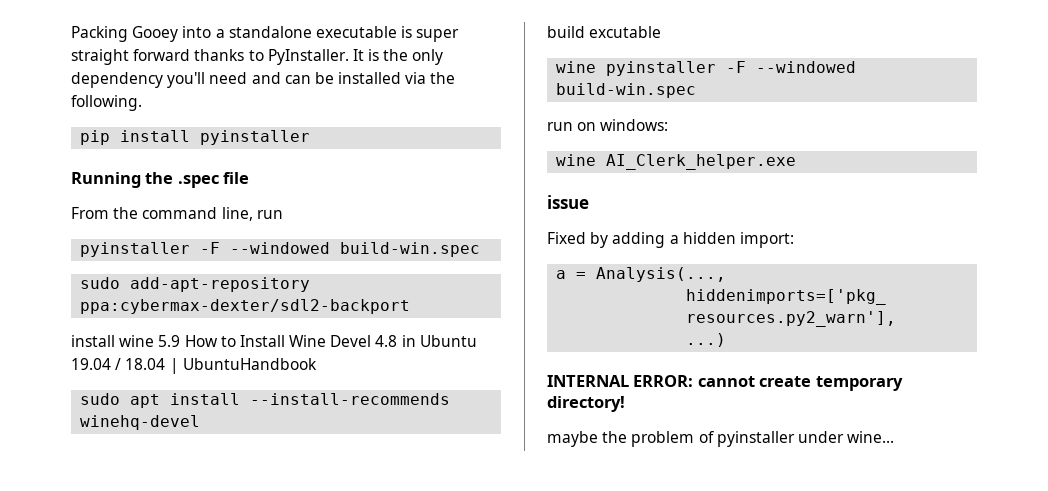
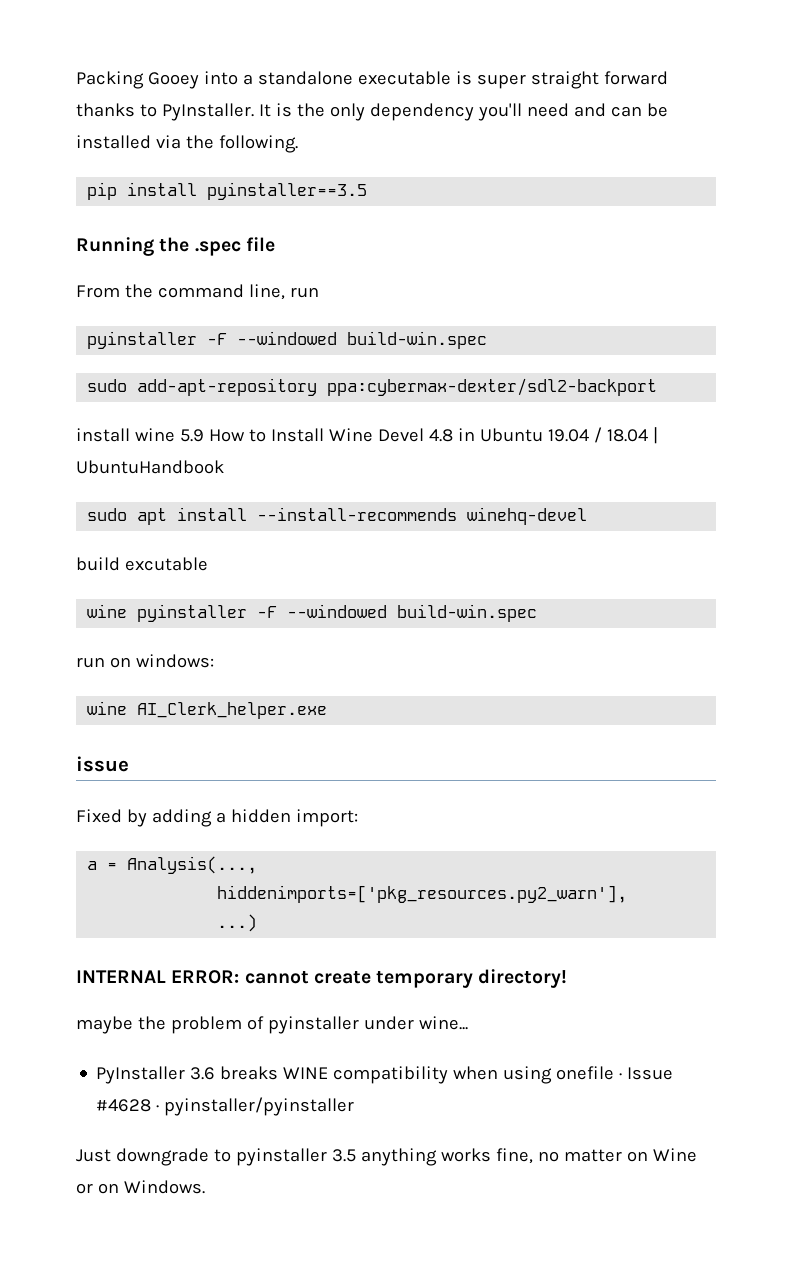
[200,130,311,145] pyinstaller -> [207,182,368,200] pyinstaller==3.5
(895, 437) none -> [96,1066,674,1084] [96,1097,355,1116] [76,1148,697,1166] [76,1180,205,1194] // PyInstaller 3.6 breaks WINE compatibility when using onefile · Issue #4628 · pyinstaller/pyinstaller // Just downgrade to pyinstaller 3.5 anything works fine, no matter on Wine or on Windows.

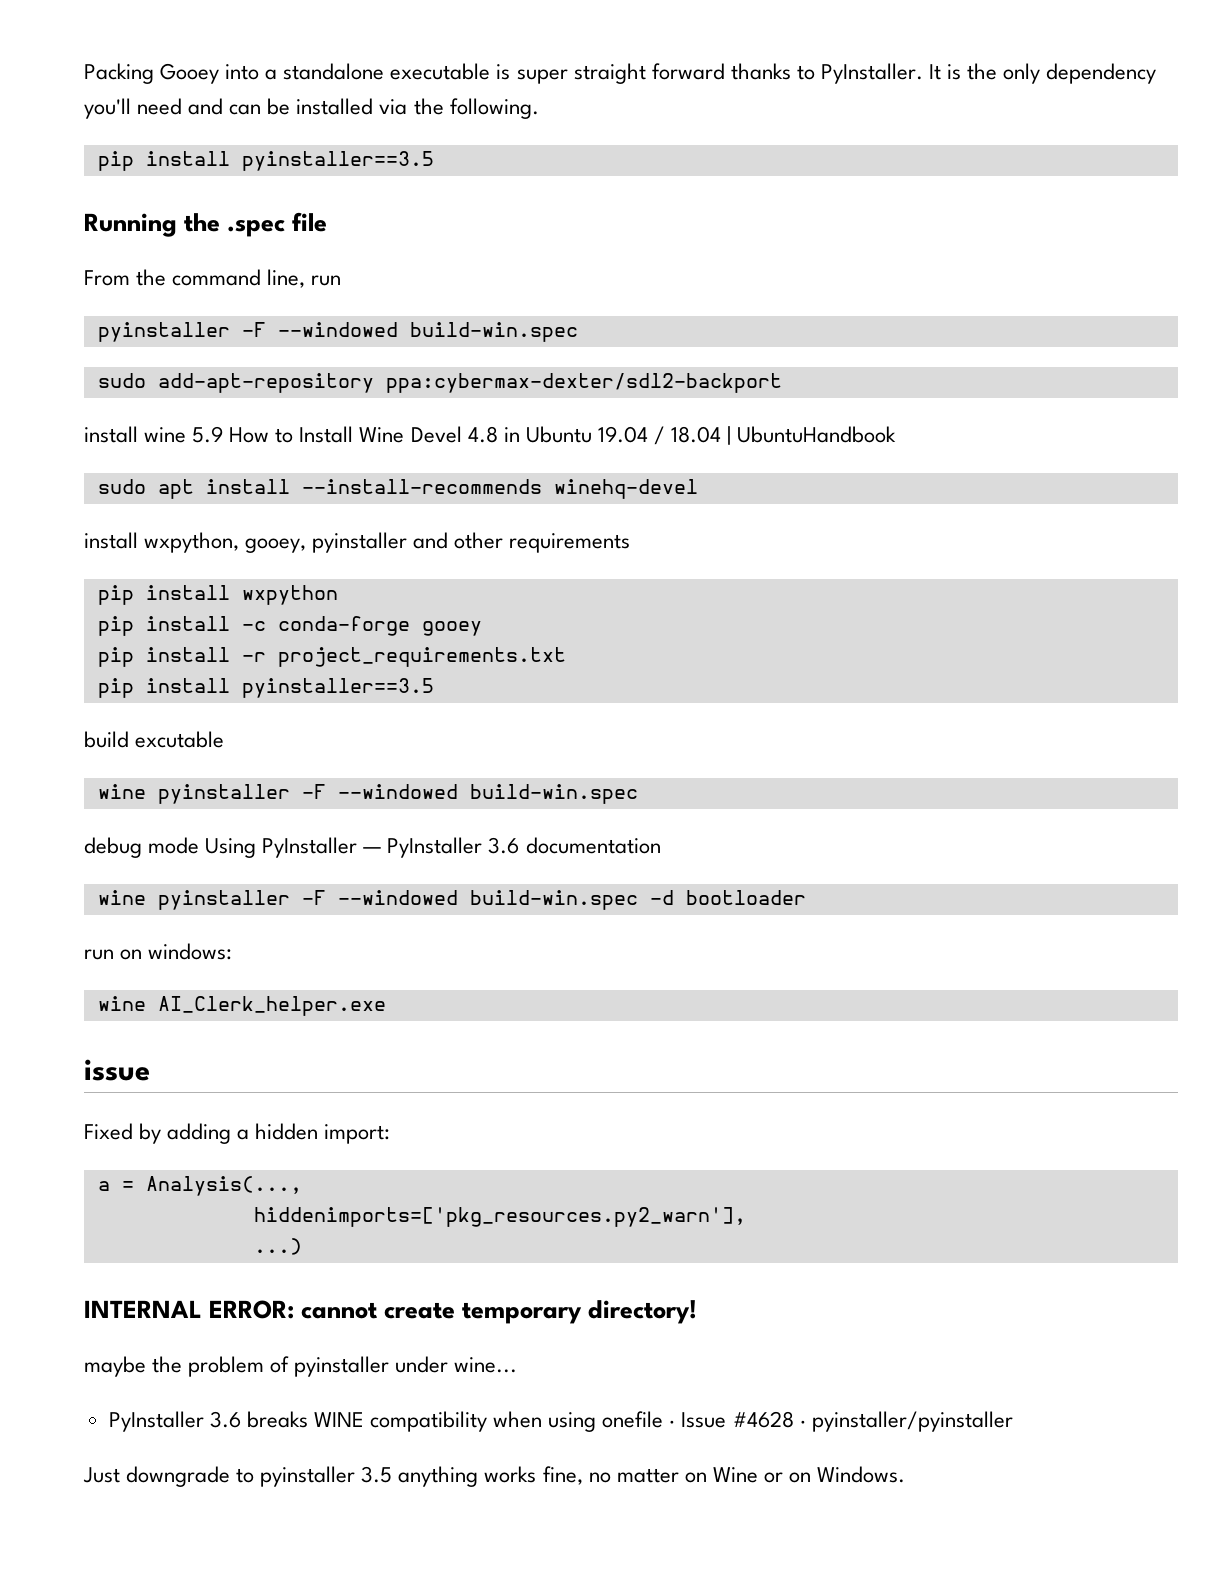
(588, 516) none -> [84,532,631,553] [97,585,338,605] [97,616,482,636] [97,647,566,667] [97,678,434,698] // install wxpython, gooey, pyinstaller and other requirements // pip install wxpython // pip install -c conda-forge gooey // pip install -r project_requirements.txt // pip install pyinstaller==3.5
(538, 613) none -> [84,837,661,858] [97,890,806,910] // debug mode Using PyInstaller — PyInstaller 3.6 documentation // wine pyinstaller -F --windowed build-win.spec -d bootloader

